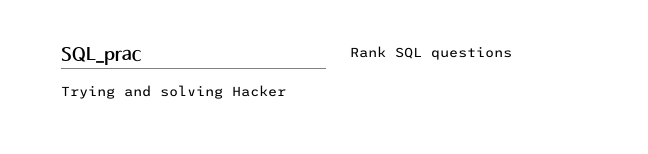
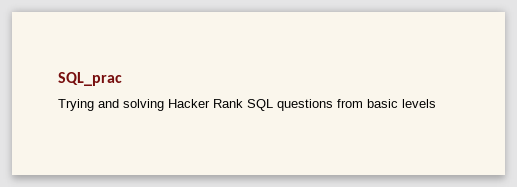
(512, 53) none -> [337,99,436,108] from basic levels

